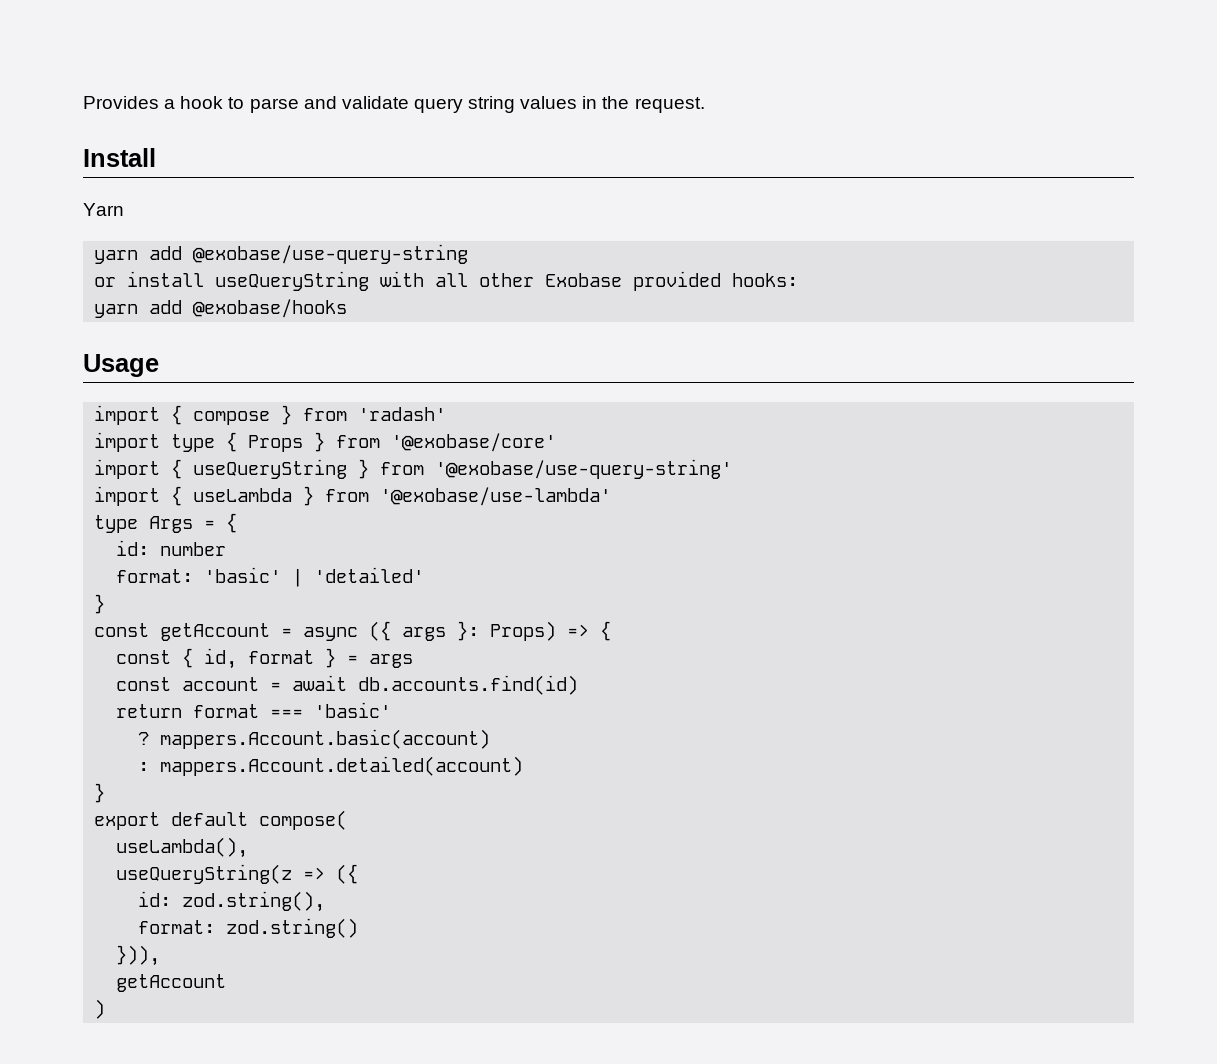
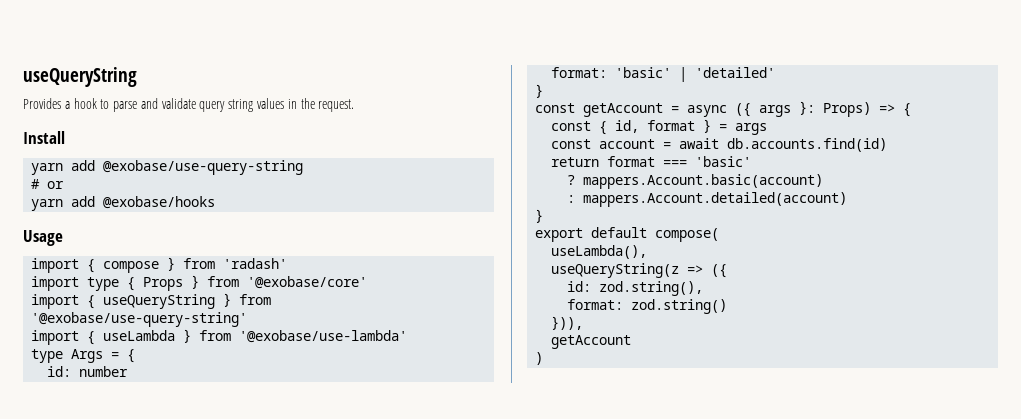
(83, 102) none -> [23,67,137,87] useQueryString //
[83,203,124,216] // Yarn -> (65, 137) none
(469, 254) none -> [31,179,41,189] #
[127,271,799,291] install useQueryString with all other Exobase provided hooks: -> (65, 185) none

